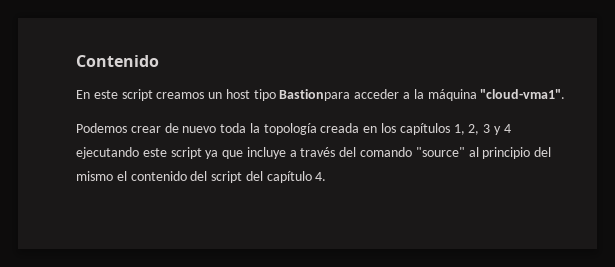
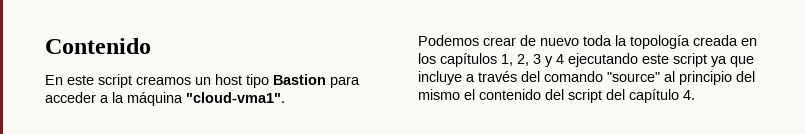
[279,89,351,101] Bastionpara -> [273,74,360,88] Bastion para

